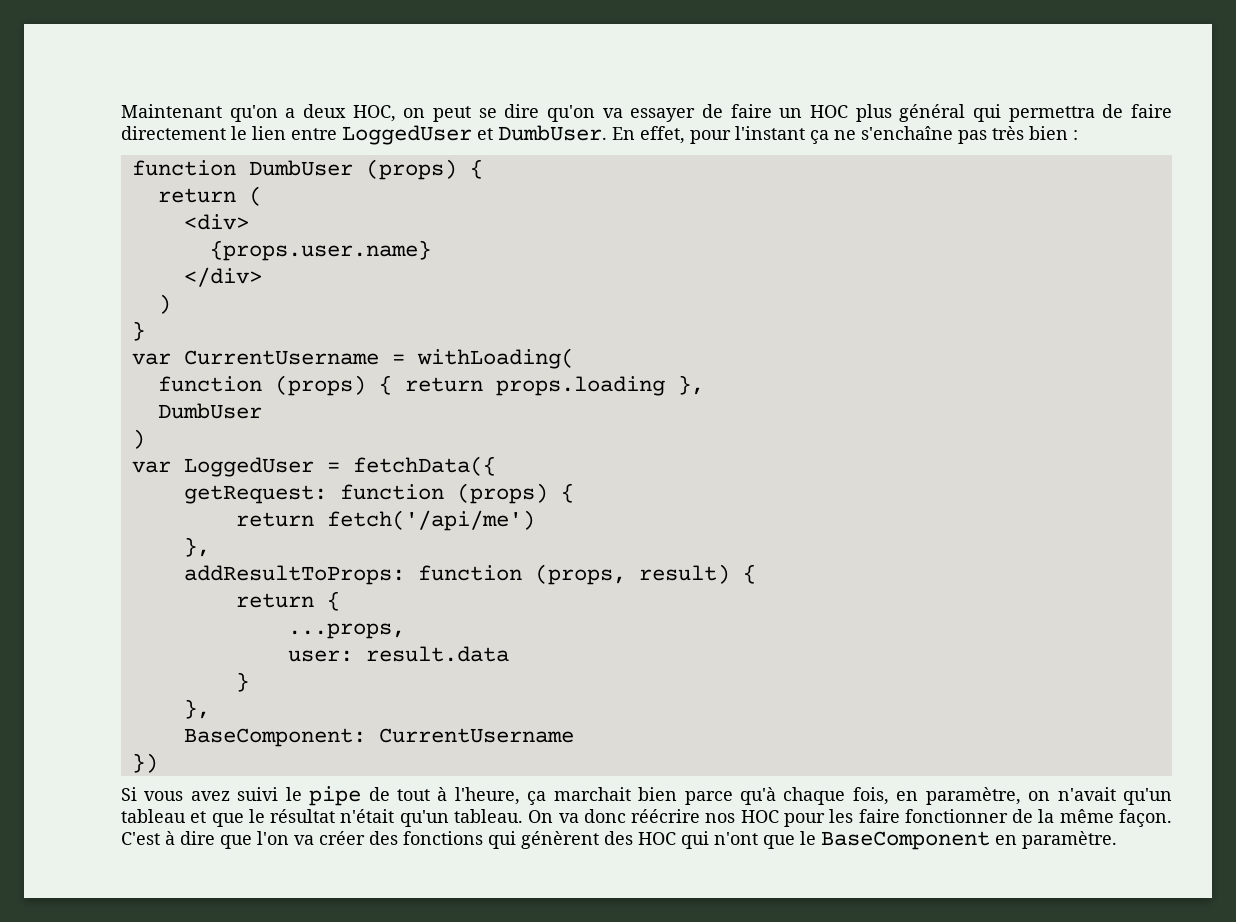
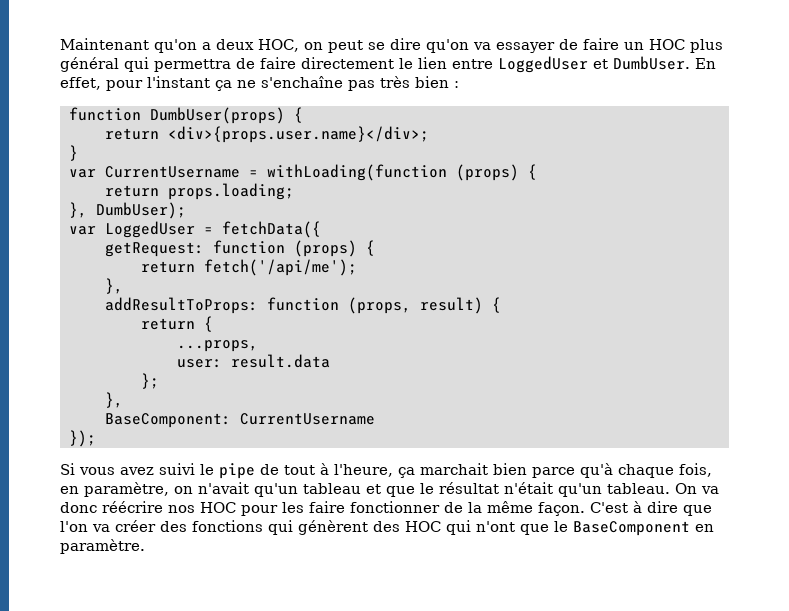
[248,159,483,180] [157,186,262,206] [183,214,249,230] [209,240,431,261] [183,267,262,287] [157,294,171,314] DumbUser (props) { // return ( // <div> // {props.user.name} // </div> // ) -> [150,107,303,124] [105,126,429,143] DumbUser(props) { // return <div>{props.user.name}</div>;
[416,348,574,369] [157,375,704,396] [157,403,262,419] [131,429,145,449] withLoading( // function (props) { return props.loading }, // DumbUser // ) -> [267,164,537,181] [105,183,294,200] [69,202,186,219] withLoading(function (props) { // return props.loading; // }, DumbUser);
[326,510,535,531] fetch('/api/me') -> [204,259,357,276] fetch('/api/me');
[235,672,249,692] } -> [141,373,159,389] };
[131,753,158,773] }) -> [69,430,96,447] });

